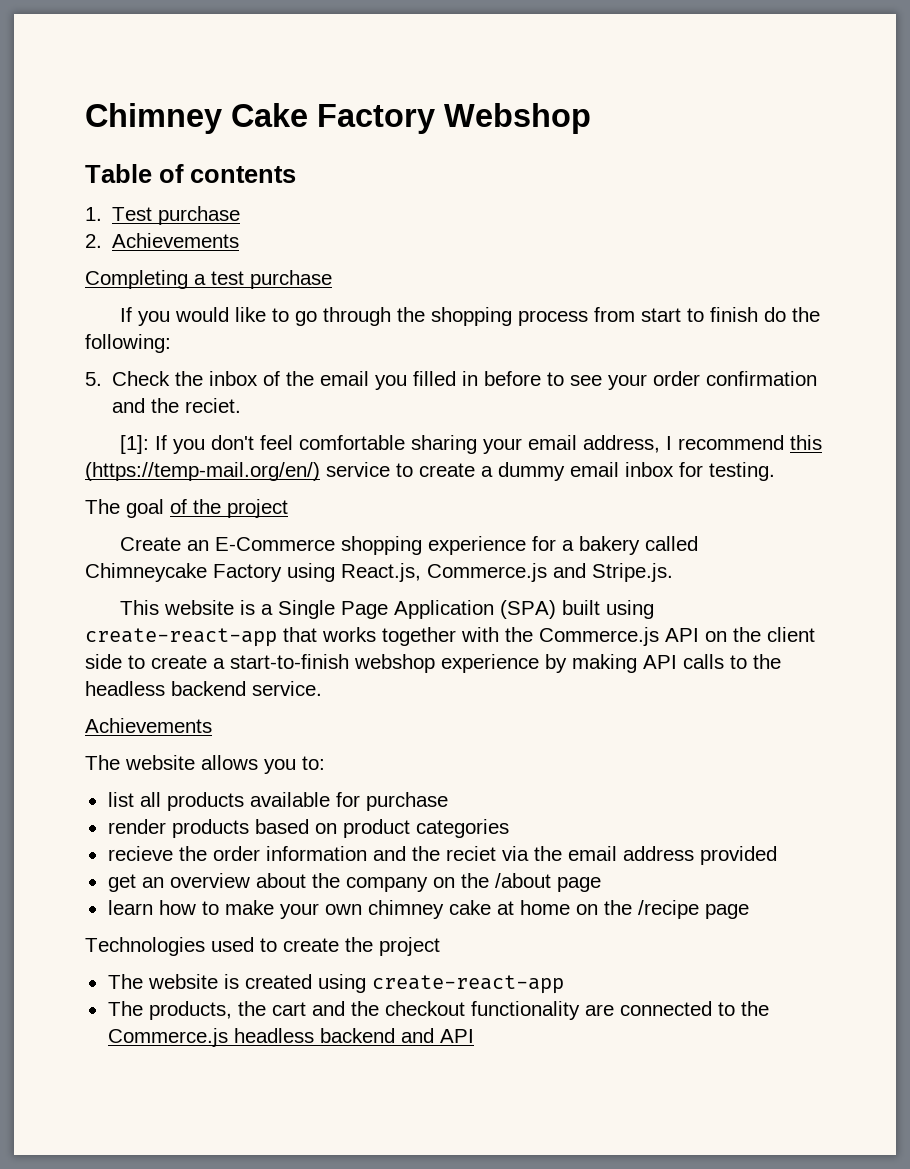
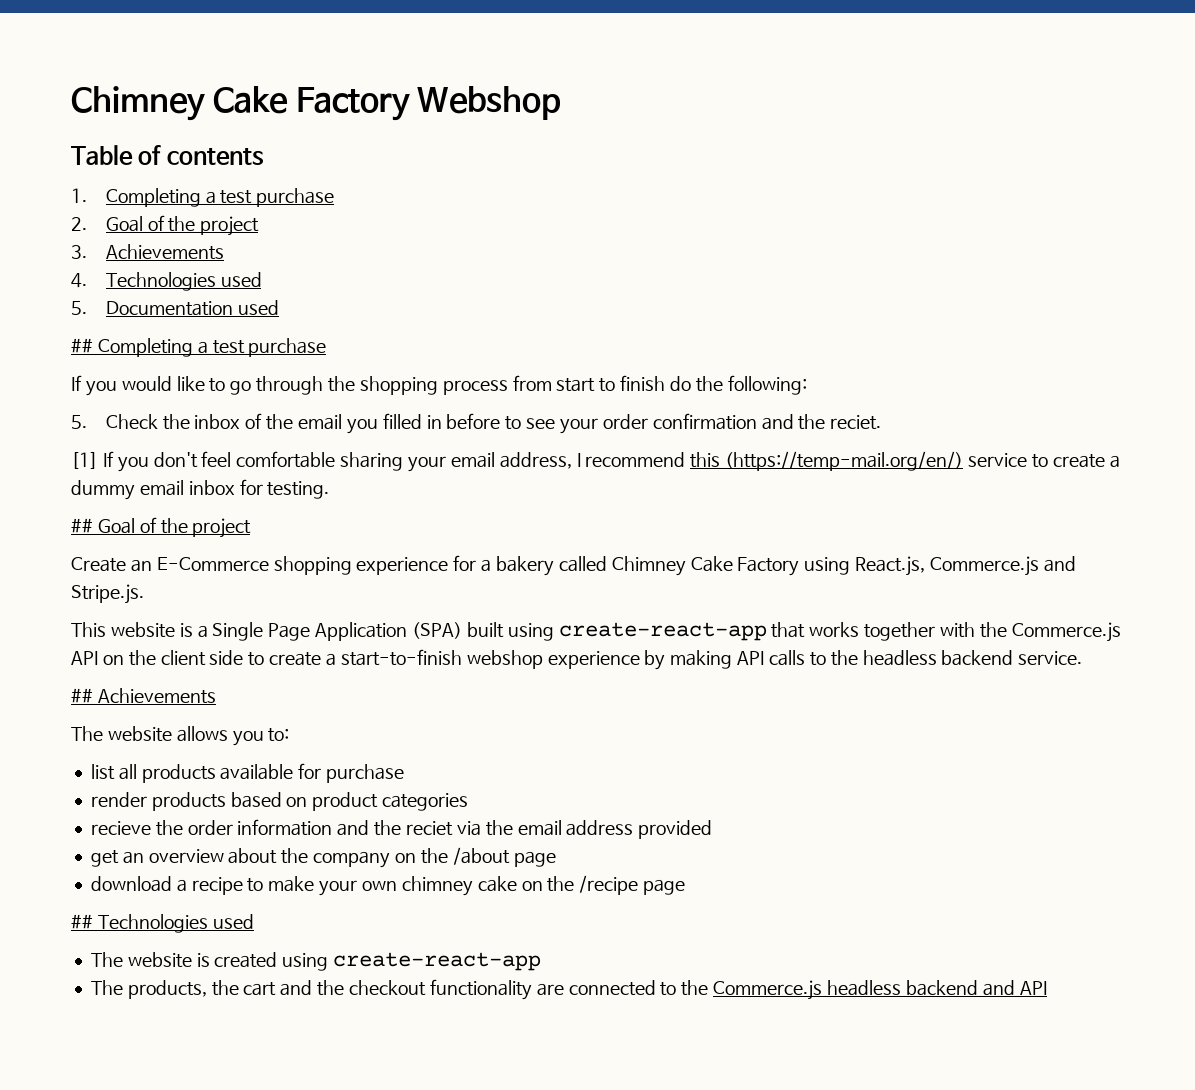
[112,206,241,225] [85,233,240,248] Test purchase // 2. Achievements // -> [105,188,335,207] [71,215,260,236] [71,244,224,260] [71,272,262,291] [71,300,279,316] [71,338,93,353] Completing a test purchase // 2. Goal of the project // 3. Achievements // 4. Technologies used // 5. Documentation used // ##
[119,435,149,454] [1]: -> [71,452,98,469] [1]
[85,499,164,518] The goal -> [71,518,135,534] ## Goal
[85,563,207,582] Chimneycake -> [611,556,733,576] Chimney Cake
(322, 688) none -> [71,688,93,703] ##
[107,900,196,915] learn how -> [90,876,243,895] download a recipe
[496,900,570,915] at home -> (517, 884) none
[85,937,440,956] Technologies used to create the project -> [71,914,254,933] ## Technologies used

